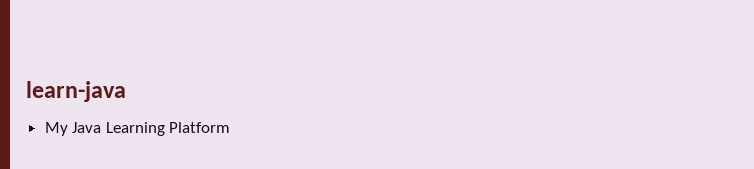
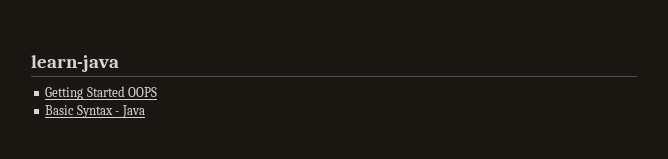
[44,122,231,136] My Java Learning Platform -> [45,86,158,100] [45,105,145,118] Getting Started OOPS // Basic Syntax - Java

